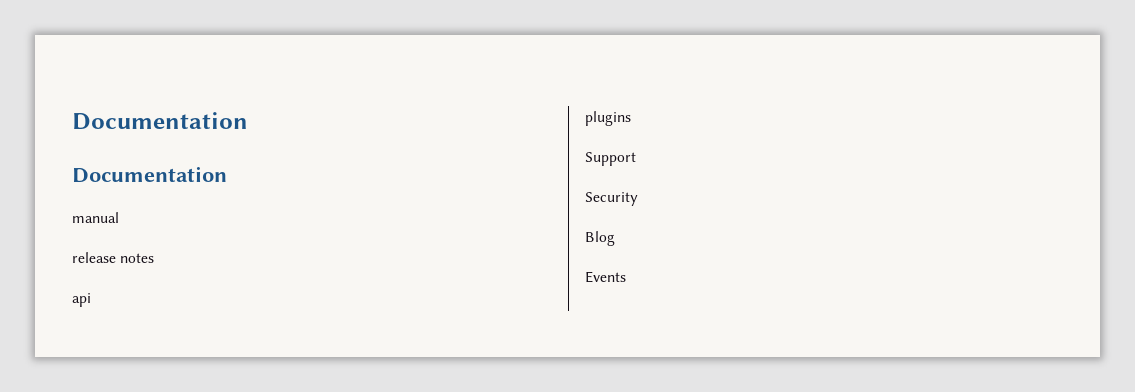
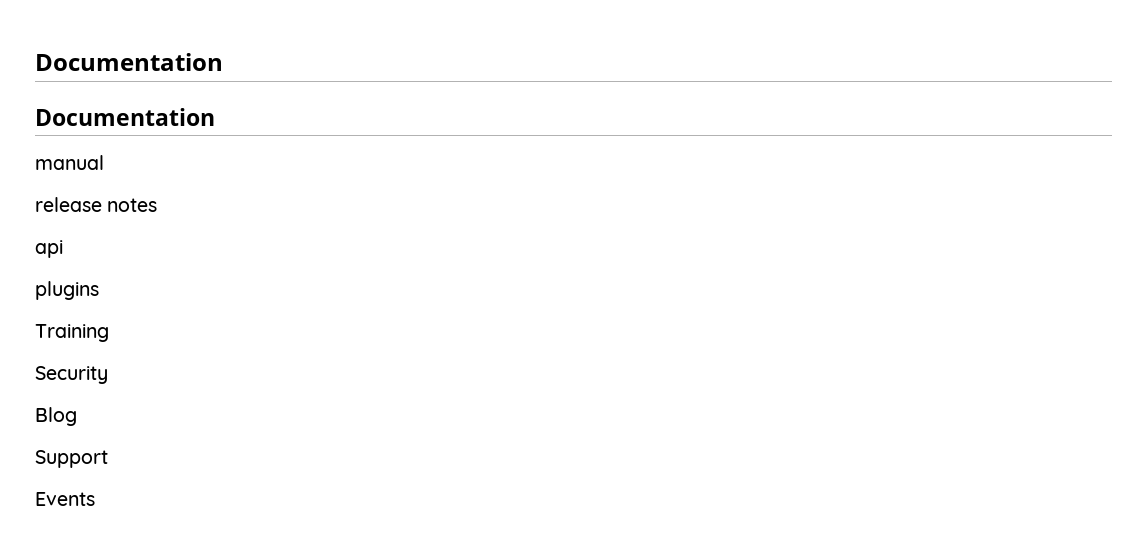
[585,152,636,166] Support -> [35,324,109,342] Training
(615, 238) none -> [35,450,108,468] // Support

